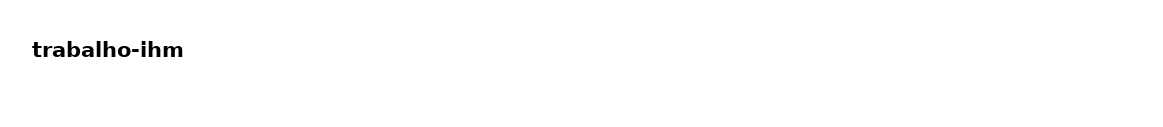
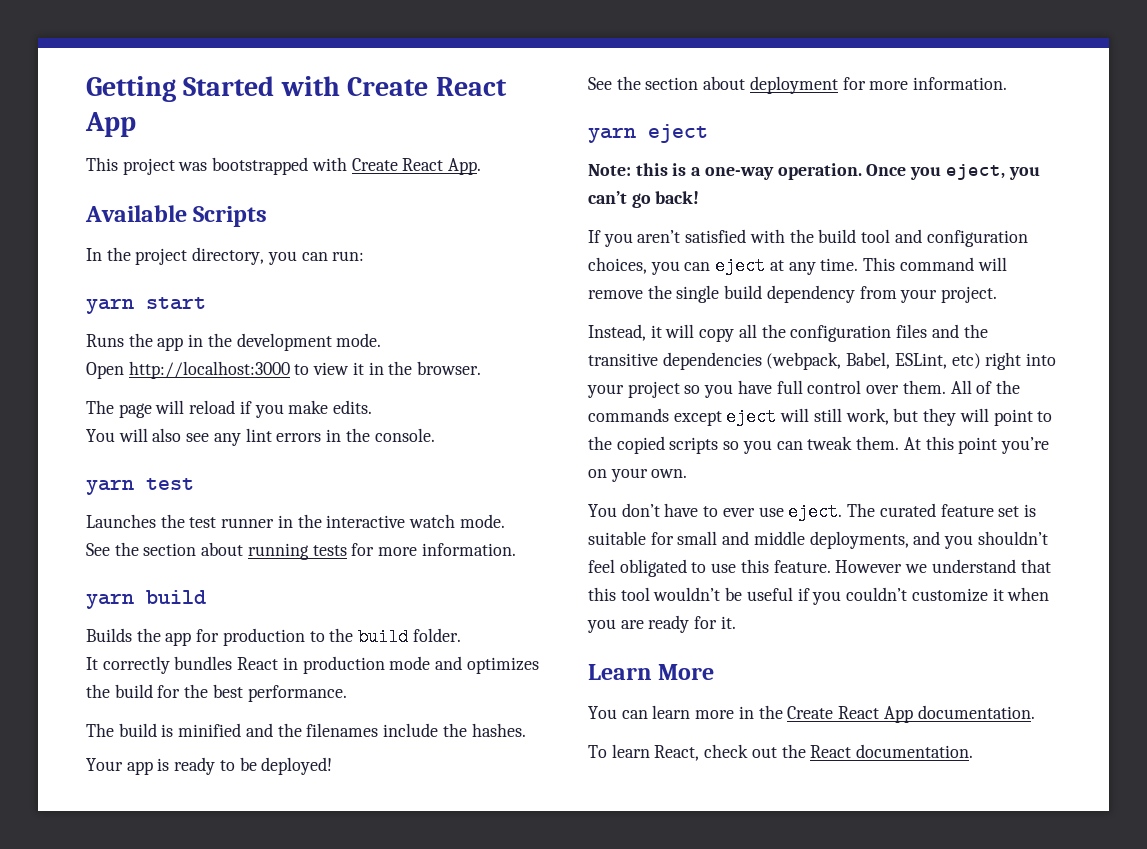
[32,41,184,57] trabalho-ihm -> [86,76,507,102] [85,112,136,137] [86,157,482,175] [85,205,268,227] [86,247,365,265] [86,297,206,314] [86,333,382,351] [86,361,482,379] [86,400,373,418] [86,428,435,446] [86,478,194,495] [86,514,505,528] [86,542,516,560] [86,590,206,609] [86,628,461,646] [86,656,539,674] [86,684,347,702] [86,723,526,737] [86,757,333,775] [588,76,1008,94] [588,124,708,143] [588,163,1040,180] [588,191,700,208] [588,229,1028,247] [588,257,1007,275] [588,285,998,303] [588,324,988,342] [588,352,1057,370] [587,380,1020,398] [588,408,1053,426] [588,436,1049,454] [588,468,688,482] [588,503,1036,521] [588,531,1048,549] [588,559,1051,577] [588,587,1050,605] [587,615,736,633] [588,664,715,680] [588,705,1035,723] [588,744,974,761] Getting Started with Create React App // This project was bootstrapped with Create React App. // Available Scripts // In the project directory, you can run: // yarn start // Runs the app in the development mode. // Open http://localhost:3000 to view it in the browser. // The page will reload if you make edits. // You will also see any lint errors in the console. // yarn test // Launches the test runner in the interactive watch mode. // See the section about running tests for more information. // yarn build // Builds the app for production to the build folder. // It correctly bundles React in production mode and optimizes the build for the best performance. // The build is minified and the filenames include the hashes. // Your app is ready to be deployed! // See the section about deployment for more information. // yarn eject // Note: this is a one-way operation. Once you eject, you can’t go back! // If you aren’t satisfied with the build tool and configuration choices, you can eject at any time. This command will remove the single build dependency from your project. // Instead, it will copy all the configuration files and the transitive dependencies (webpack, Babel, ESLint, etc) right into your project so you have full control over them. All of the commands except eject will still work, but they will point to the copied scripts so you can tweak them. At this point you’re on your own. // You don’t have to ever use eject. The curated feature set is suitable for small and middle deployments, and you shouldn’t feel obligated to use this feature. However we understand that this tool wouldn’t be useful if you couldn’t customize it when you are ready for it. // Learn More // You can learn more in the Create React App documentation. // To learn React, check out the React documentation.

